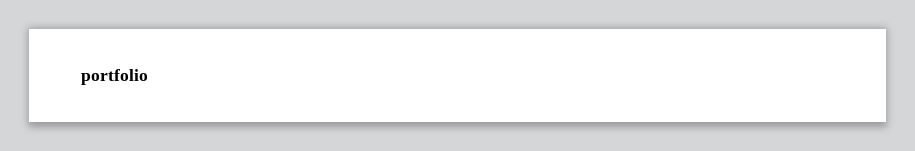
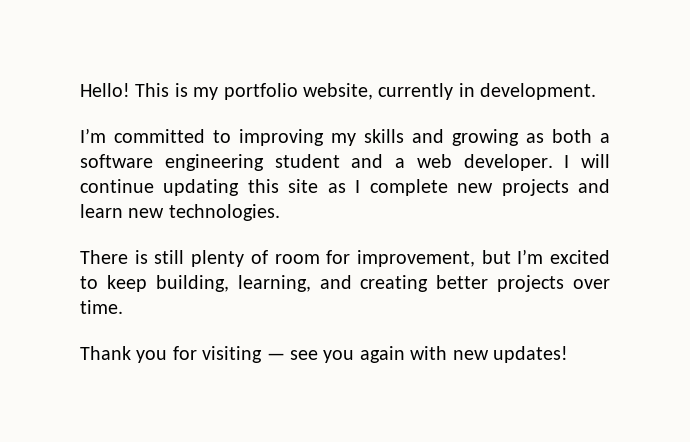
[81,69,148,85] portfolio -> [80,83,597,100] [80,128,610,146] [80,154,610,171] [80,179,611,196] [80,204,280,221] [80,249,610,267] [80,275,610,292] [80,300,123,314] [80,346,568,363] Hello! This is my portfolio website, currently in development. // I’m committed to improving my skills and growing as both a software engineering student and a web developer. I will continue updating this site as I complete new projects and learn new technologies. // There is still plenty of room for improvement, but I’m excited to keep building, learning, and creating better projects over time. // Thank you for visiting — see you again with new updates!

